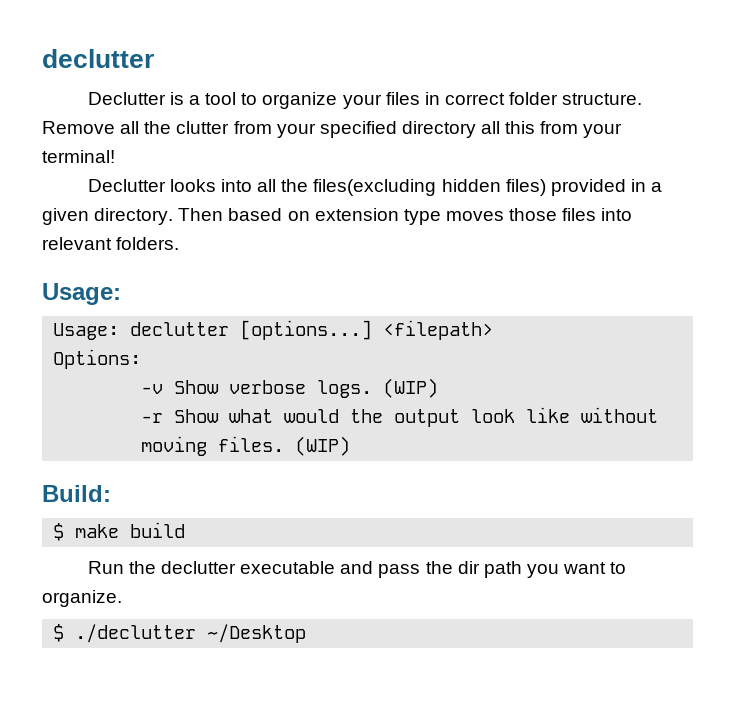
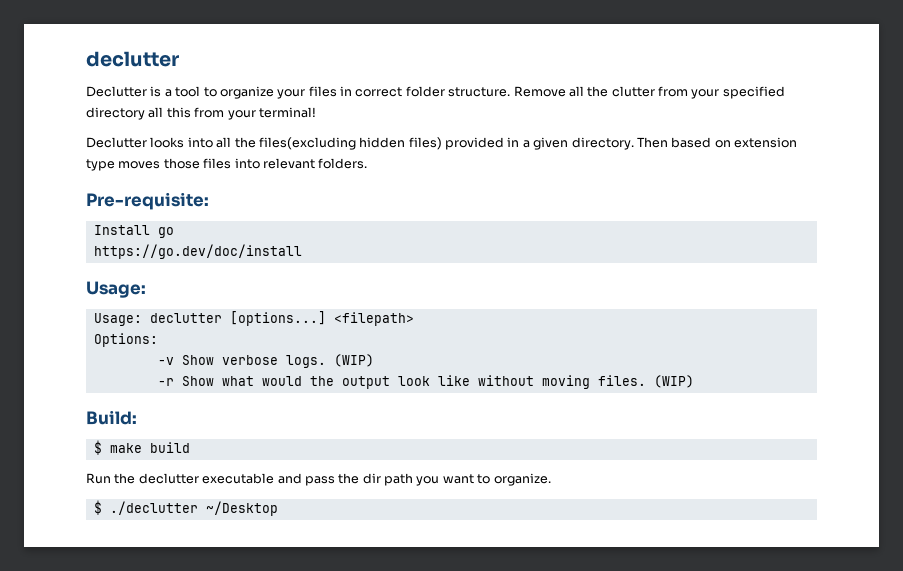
(180, 243) none -> [86,192,209,210] [93,225,174,238] [93,244,302,259] // Pre-requisite: // Install go // https://go.dev/doc/install

